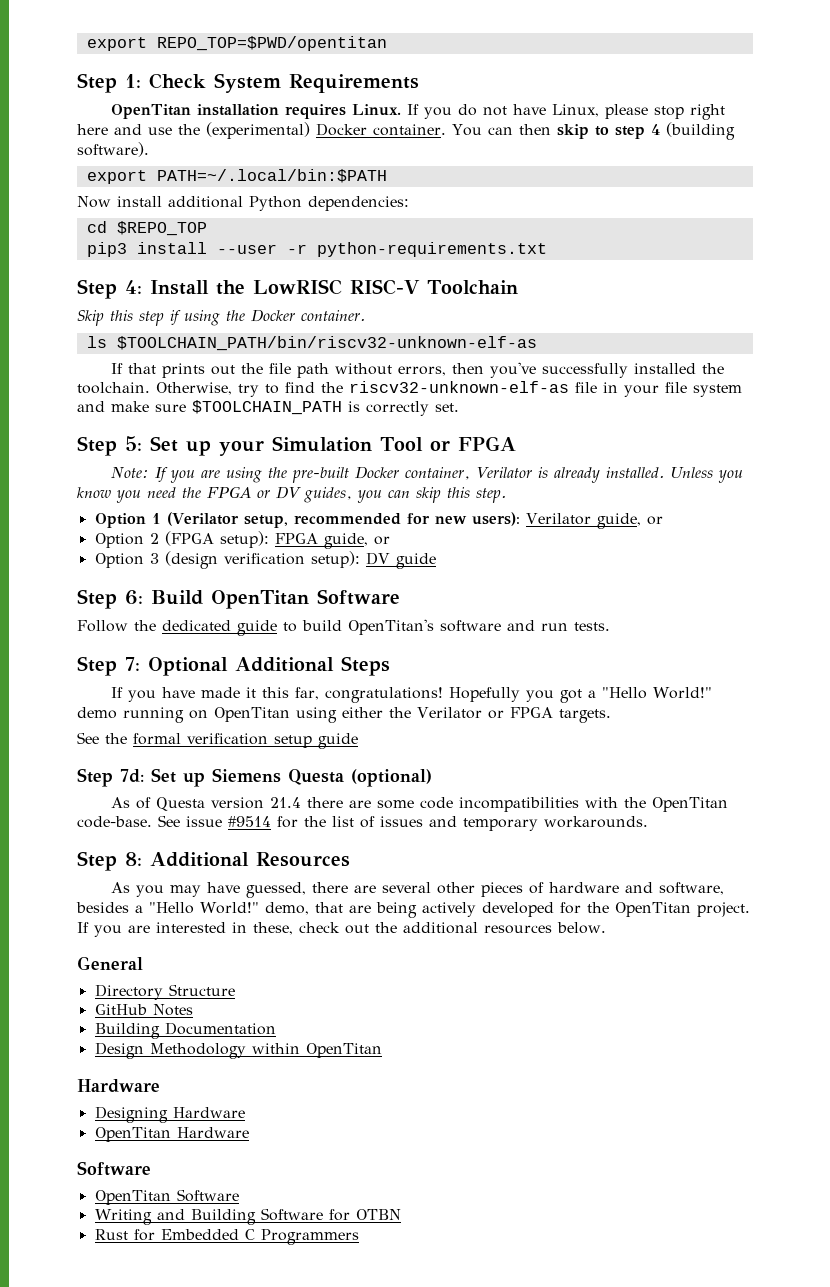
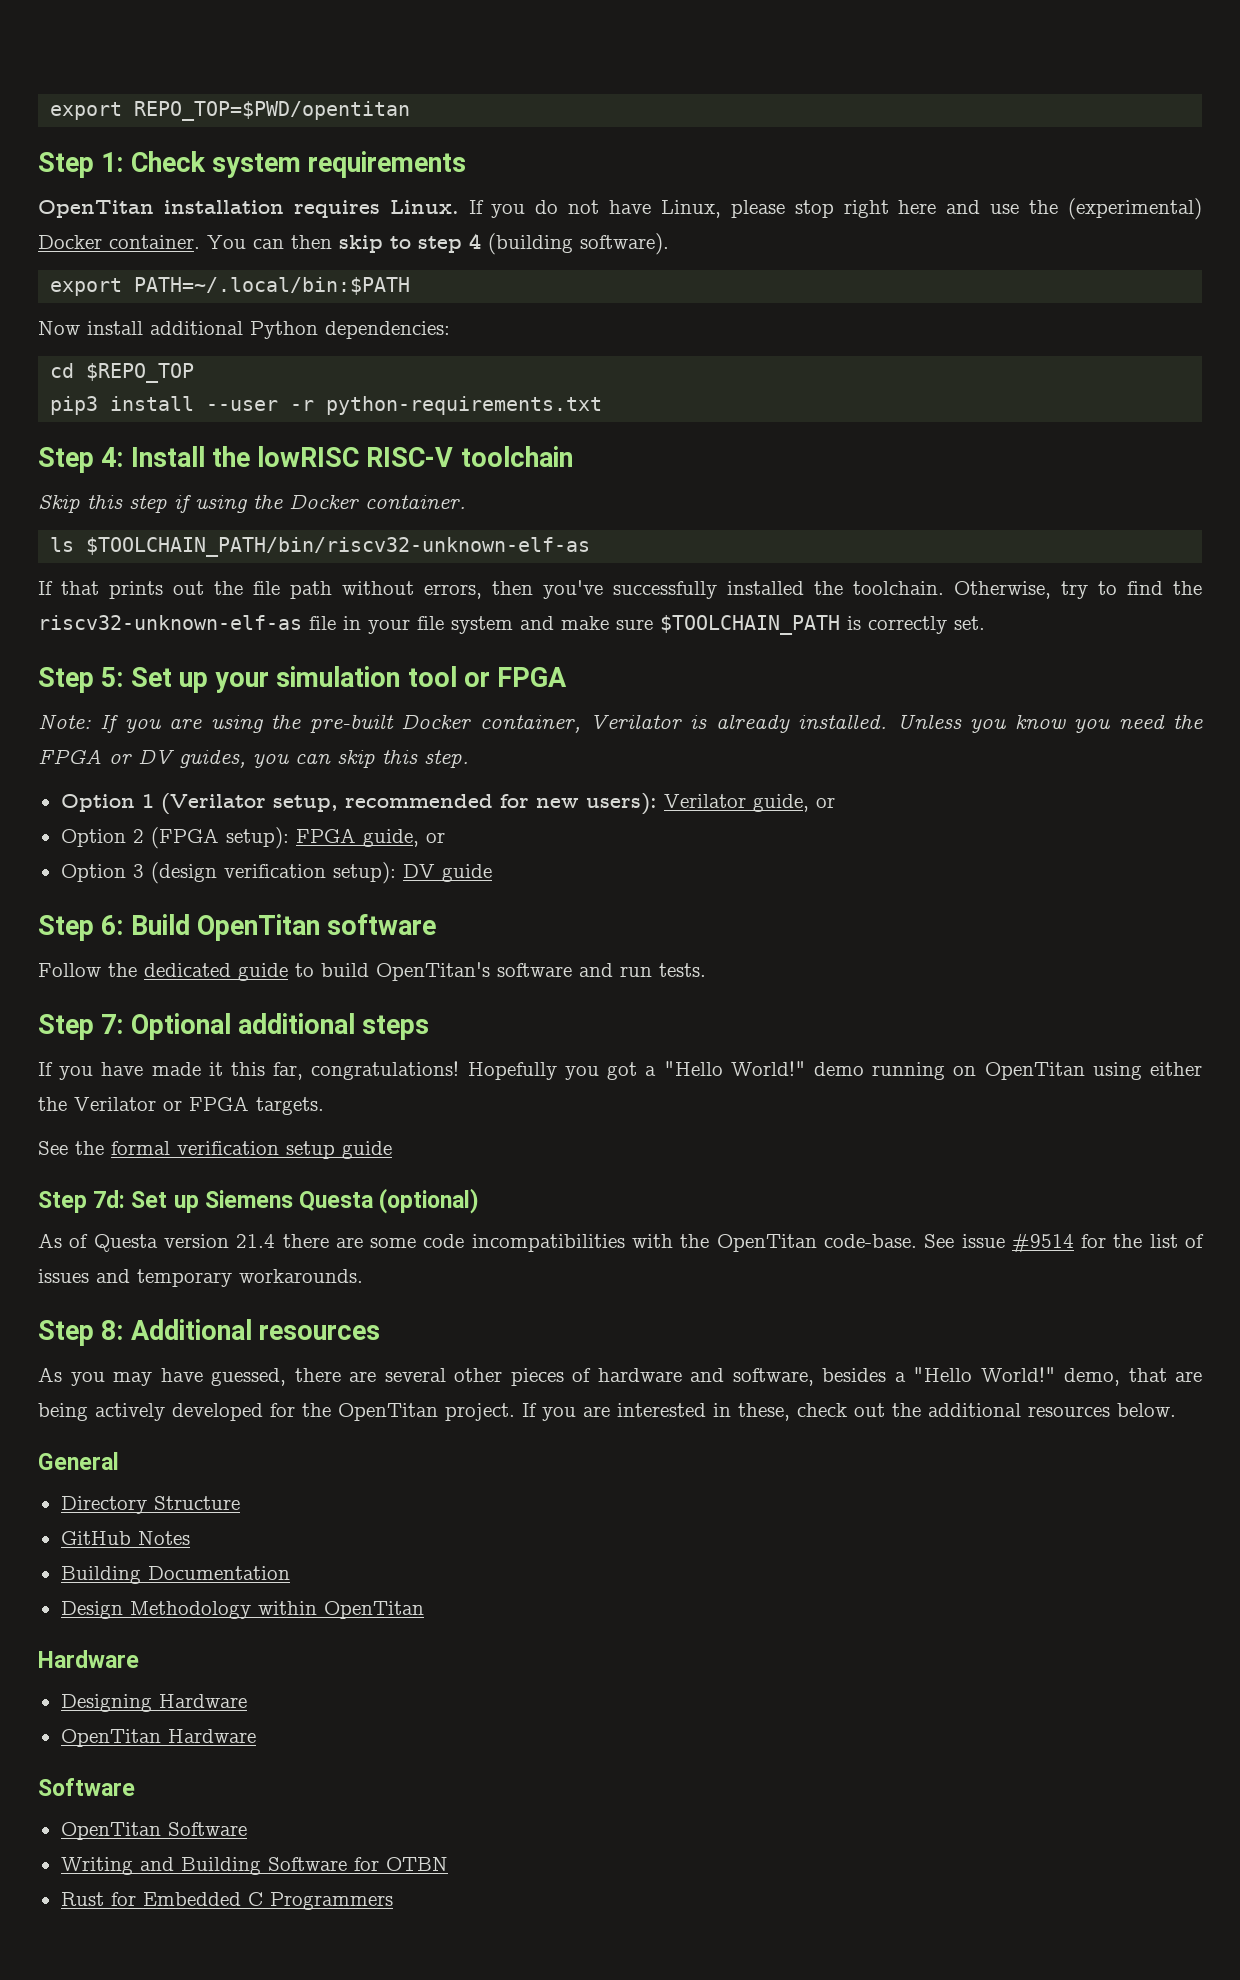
[214,73,419,93] System Requirements -> [211,151,467,178] system requirements
[253,279,518,295] LowRISC RISC-V Toolchain -> [257,446,573,467] lowRISC RISC-V toolchain
[272,436,423,452] Simulation Tool -> [276,666,457,687] simulation tool
[317,589,400,605] Software -> [327,914,437,935] software
[235,656,390,676] Additional Steps -> [237,1013,430,1040] additional steps
[256,852,350,867] Resources -> [258,1325,380,1340] resources

